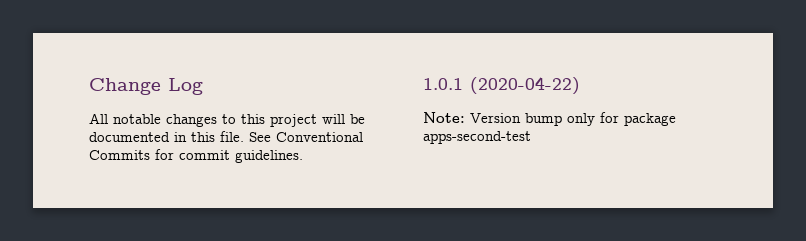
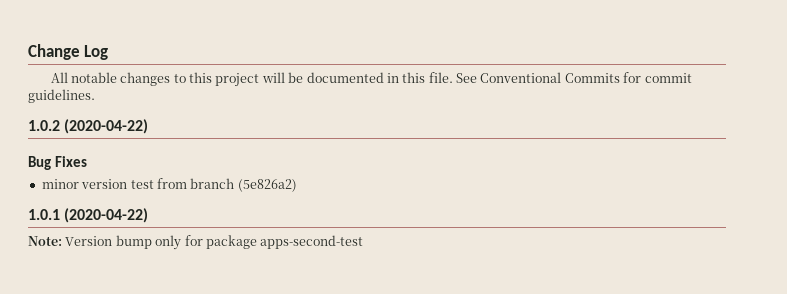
(303, 156) none -> [28,119,149,134] [28,156,87,170] [41,178,297,192] // 1.0.2 (2020-04-22) // Bug Fixes // minor version test from branch (5e826a2)

